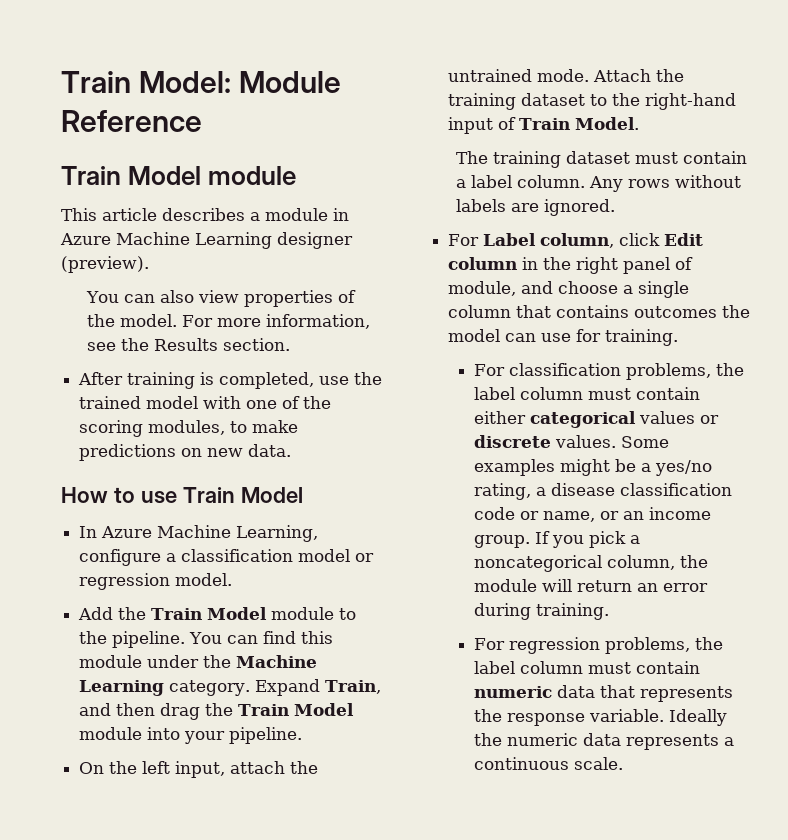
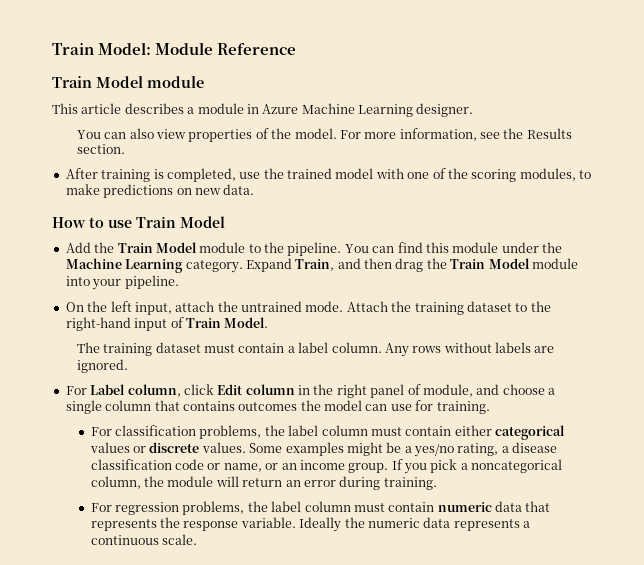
[277,232,353,249] [61,256,149,273] designer (preview). -> [416,103,474,117] designer.
[79,525,319,542] [79,549,375,566] [79,573,233,590] // In Azure Machine Learning, configure a classification model or regression model. -> (225, 222) none

